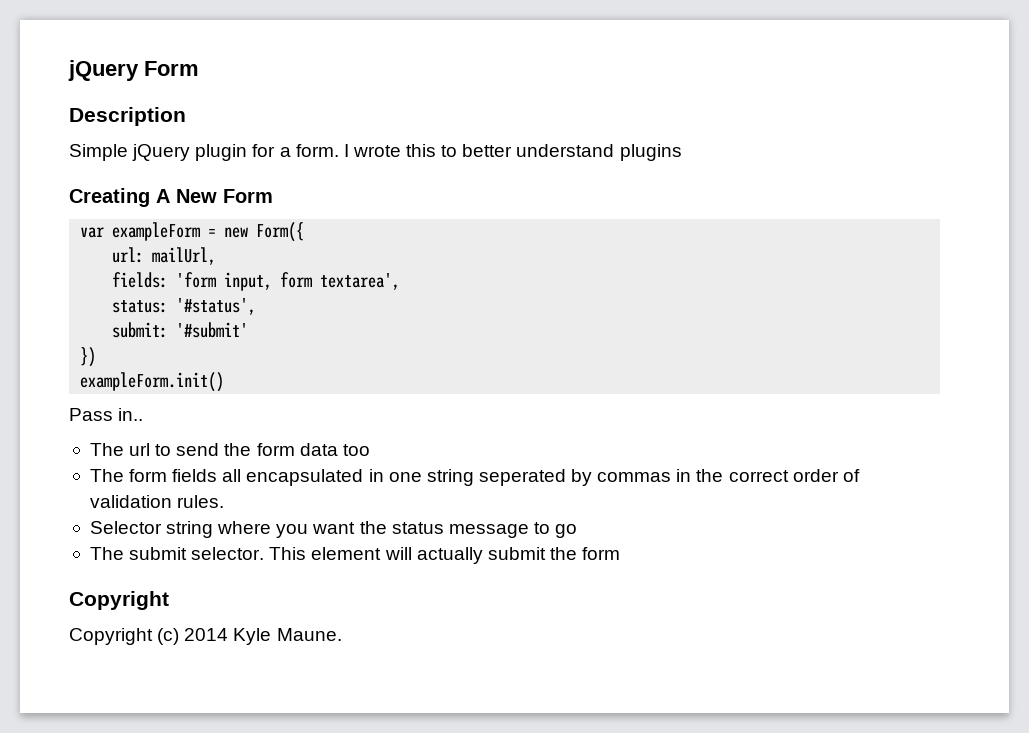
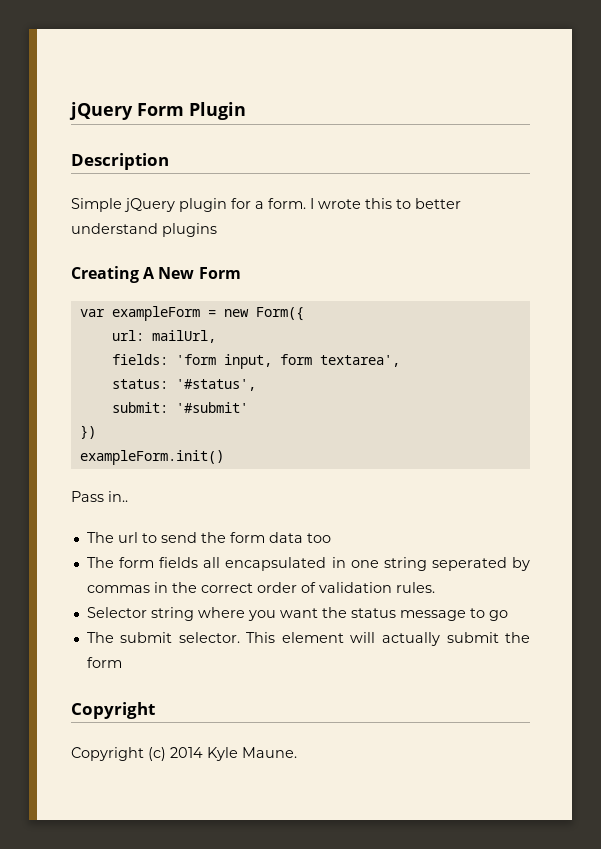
(199, 68) none -> [189,102,246,120] Plugin

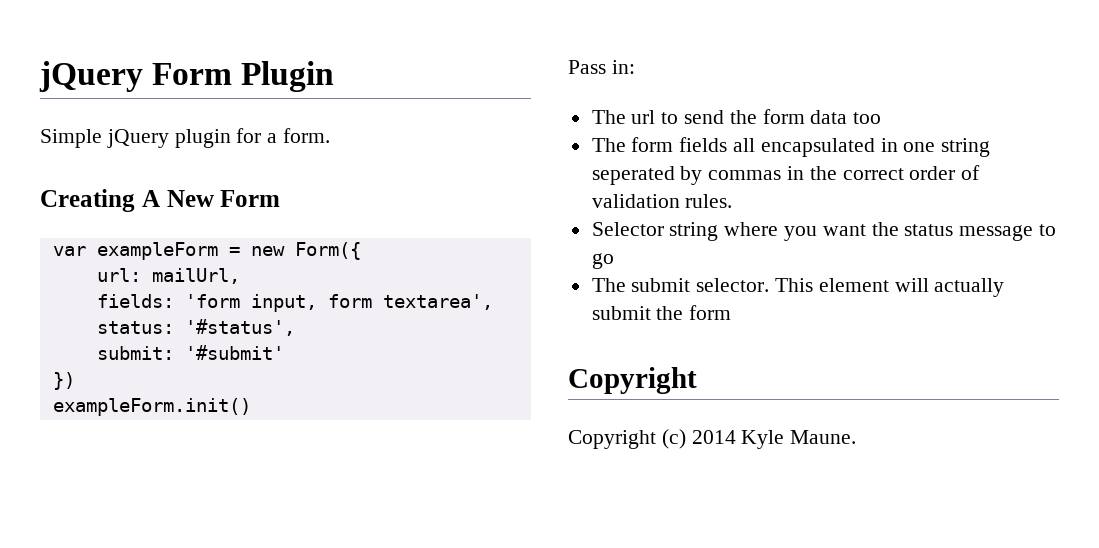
[71,153,169,170] // Description -> (335, 76) none
[310,198,461,209] [71,223,217,237] I wrote this to better understand plugins -> (331, 135) none
[108,491,128,502] in.. -> [611,60,635,74] in:

